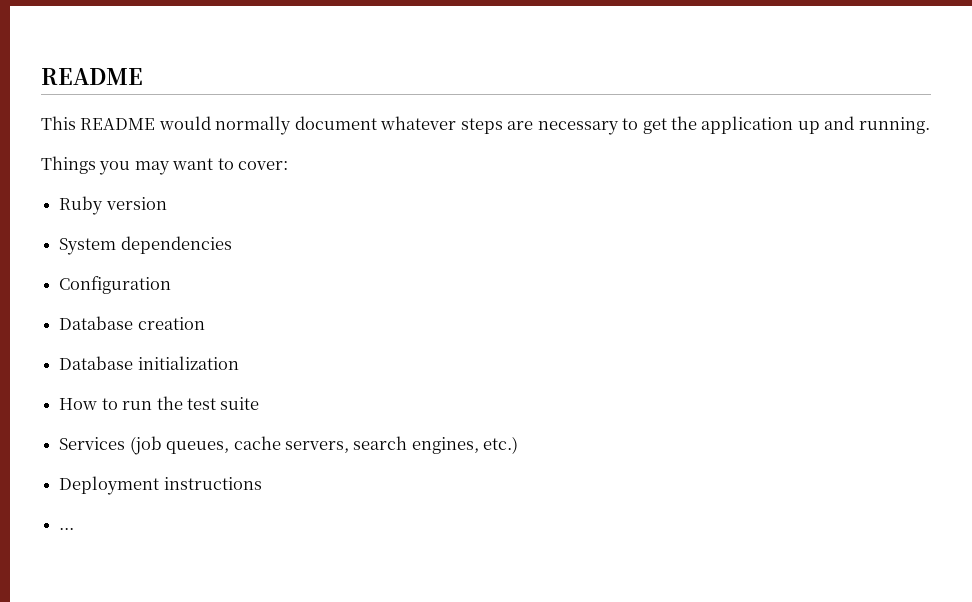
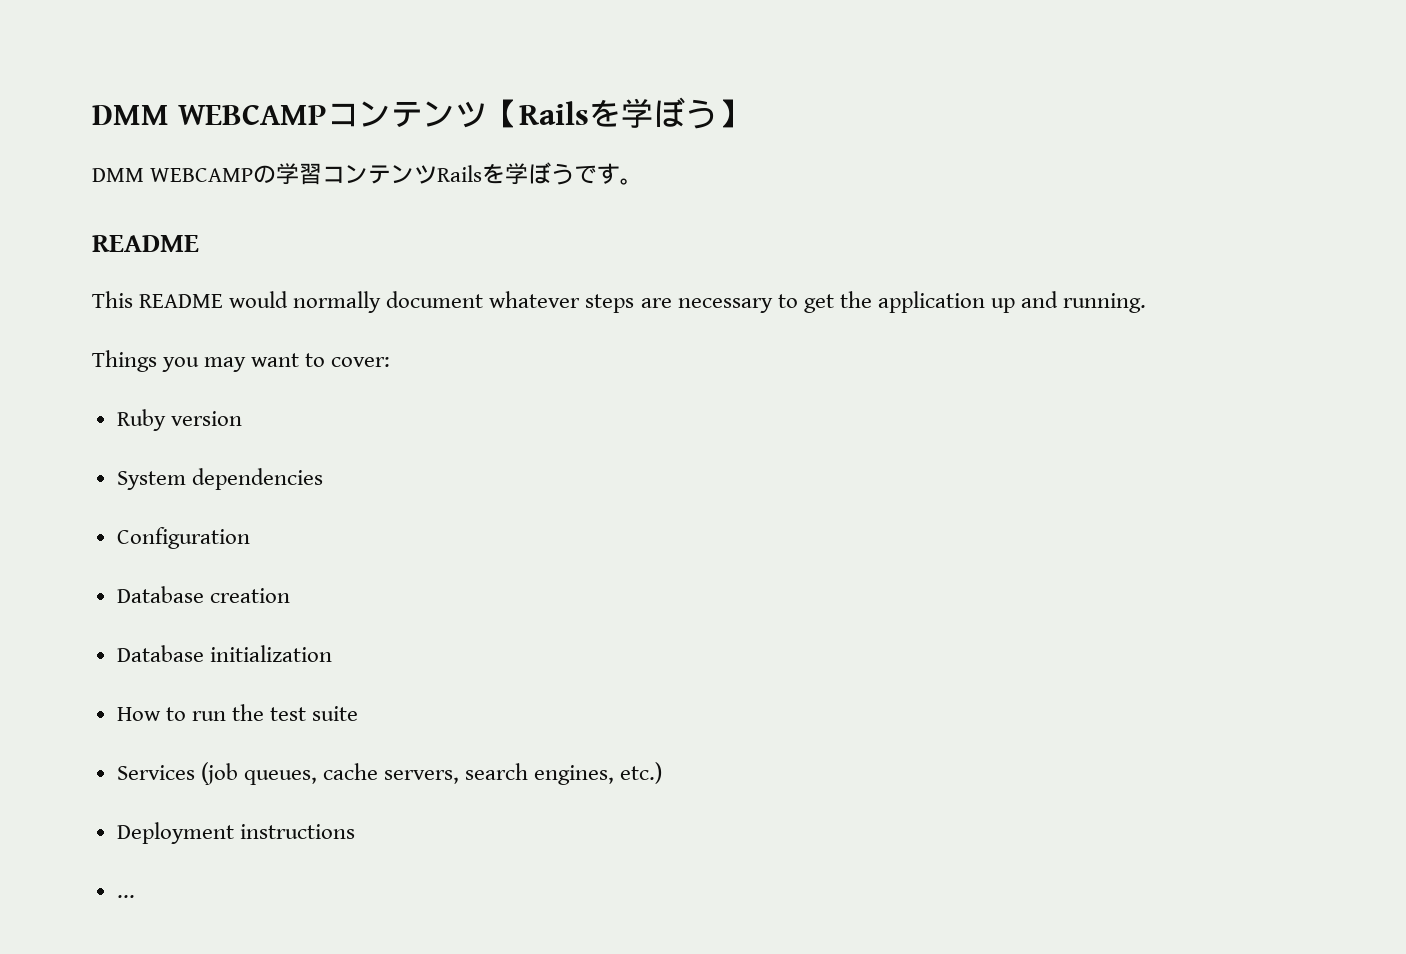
(41, 76) none -> [92,97,749,129] [92,162,644,185] DMM WEBCAMPコンテンツ【Railsを学ぼう】 // DMM WEBCAMPの学習コンテンツRailsを学ぼうです。 //

